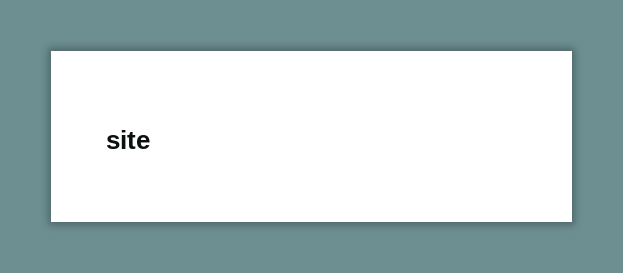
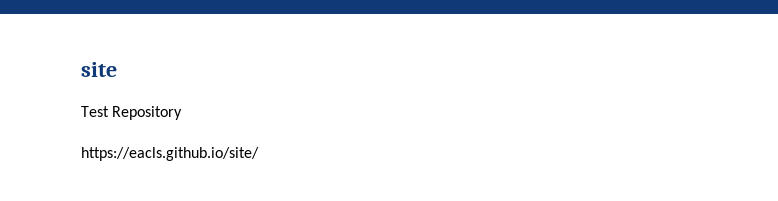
(150, 139) none -> [81,106,183,120] [81,147,259,161] // Test Repository // https://eacls.github.io/site/

